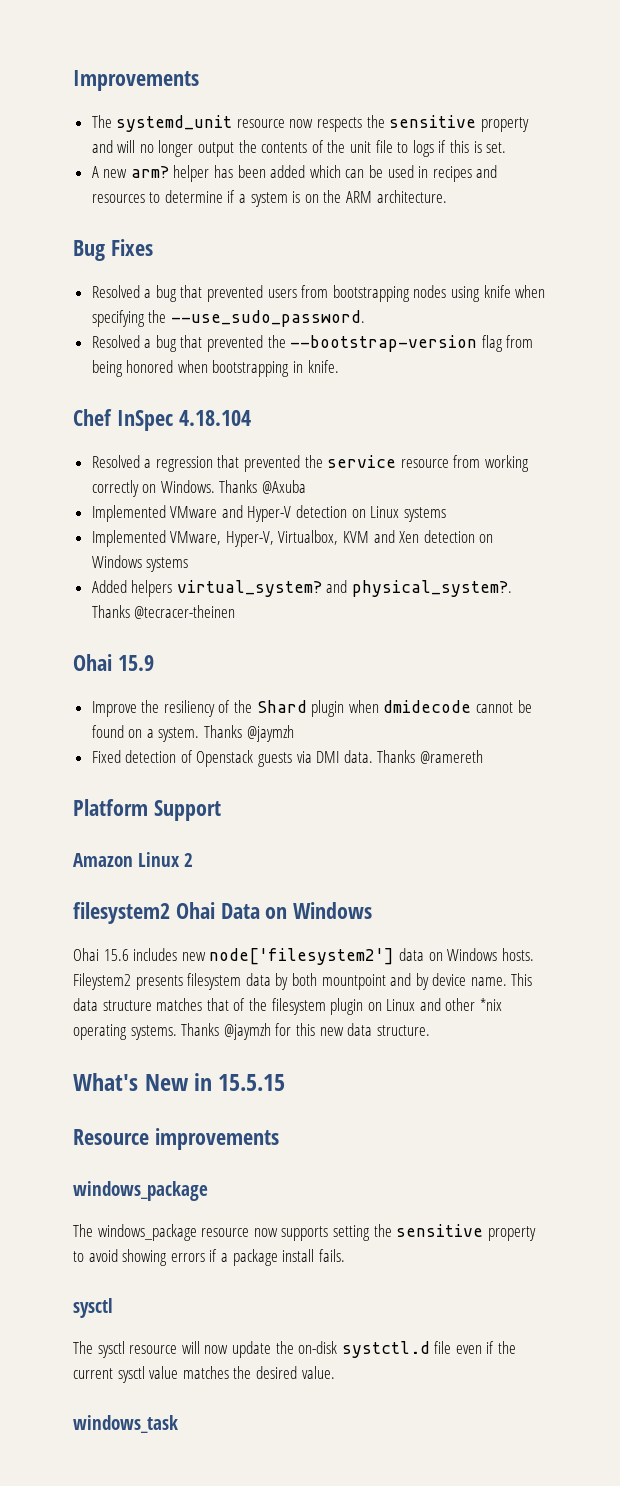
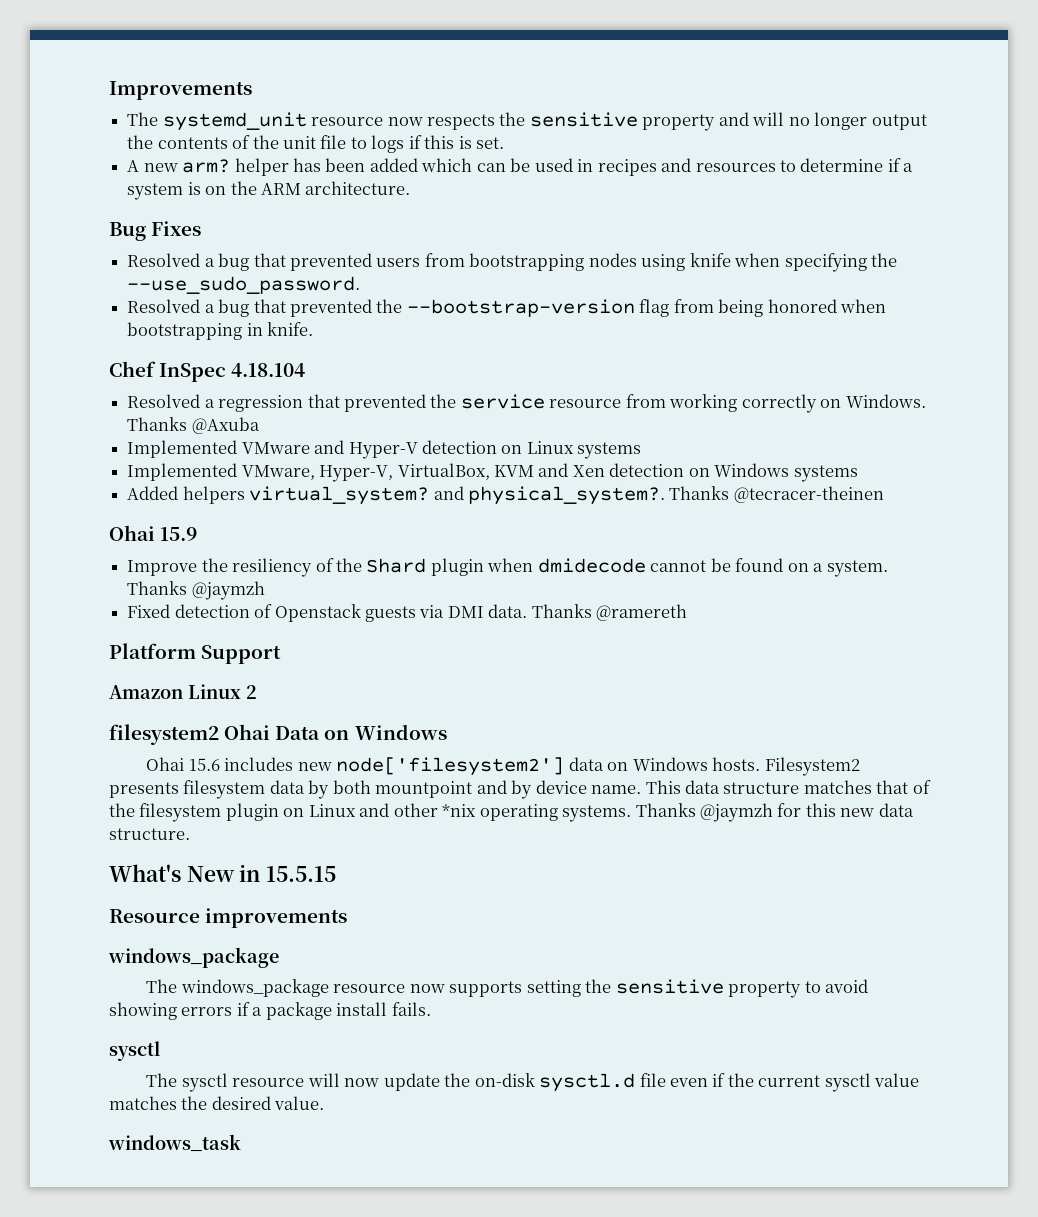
[278,530,339,545] Virtualbox, -> [397,463,490,480] VirtualBox,
[73,973,131,990] Fileystem2 -> [764,757,860,776] Filesystem2
[341,1341,430,1358] systctl.d -> [539,1073,636,1092] sysctl.d

